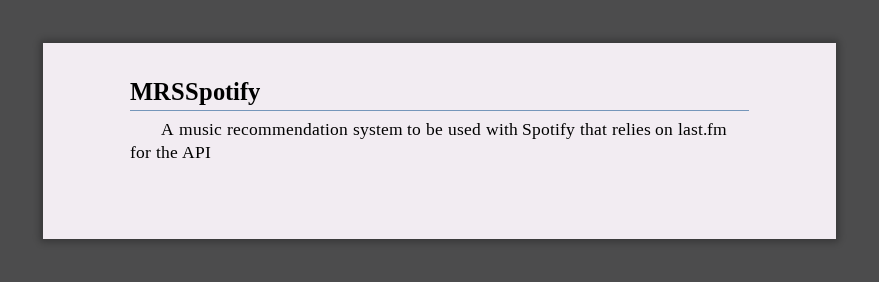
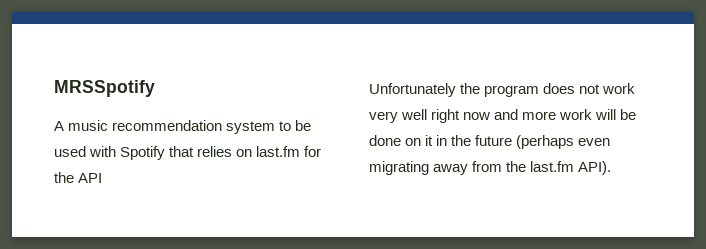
(212, 152) none -> [369,83,636,97] [369,109,637,123] [369,135,611,149] [369,161,612,175] // Unfortunately the program does not work very well right now and more work will be done on it in the future (perhaps even migrating away from the last.fm API).

